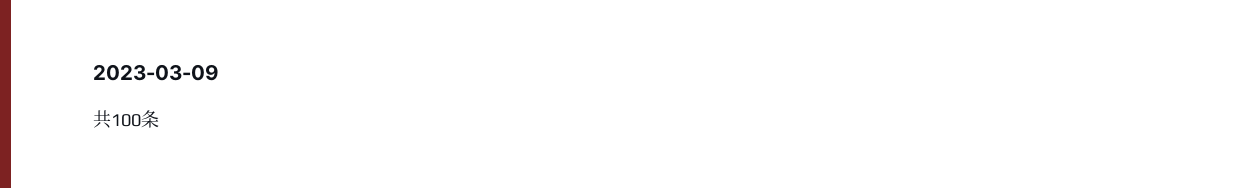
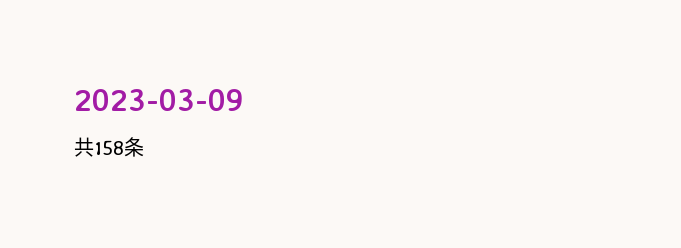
[111,114,141,127] 100 -> [94,140,124,155] 158

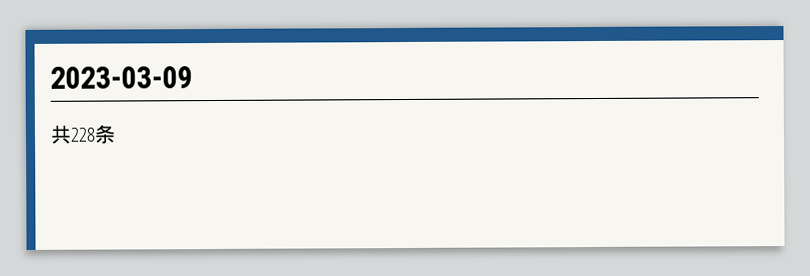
[94,140,124,155] 158 -> [70,127,96,142] 228

